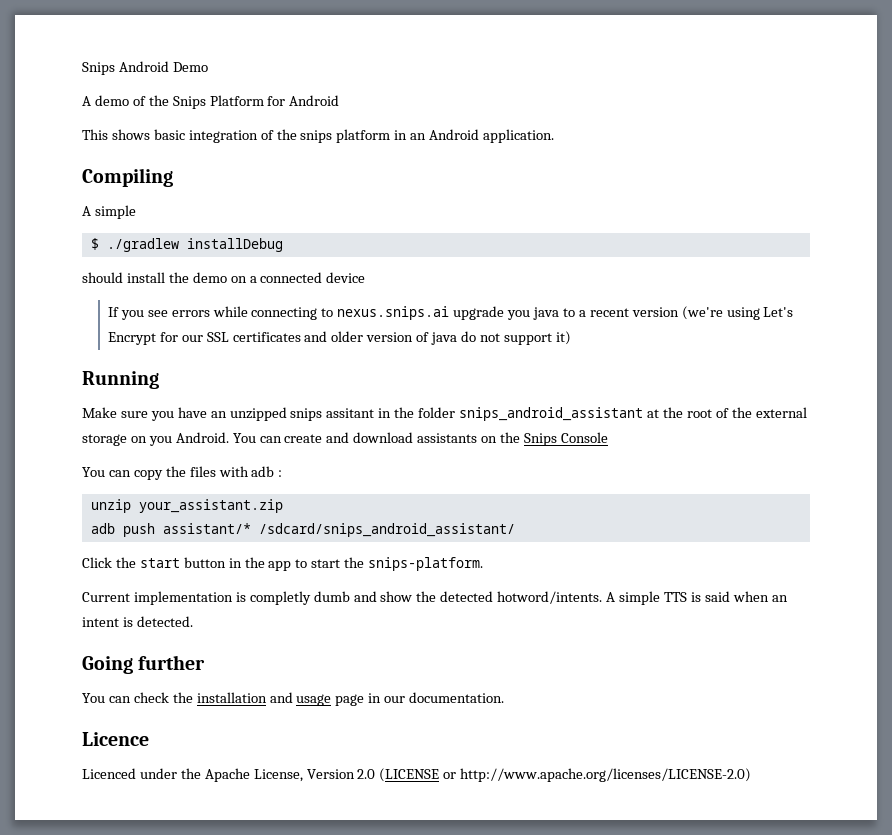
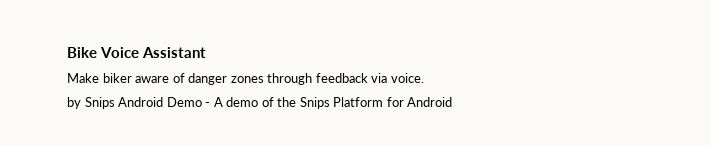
(82, 68) none -> [67,47,207,58] [67,73,424,85] [67,97,81,109] Bike Voice Assistant // Make biker aware of danger zones through feedback via voice. // by
(208, 67) // -> [205,102,211,107] -
[82,129,555,143] [82,168,173,187] [82,205,136,219] [90,238,283,252] [82,272,366,283] [107,306,794,320] [107,331,571,345] [82,371,159,389] [82,407,807,421] [82,432,608,446] [82,466,283,480] [90,499,283,513] [90,523,515,537] [82,557,484,571] [82,591,788,605] [82,616,193,627] [82,655,206,674] [82,692,505,706] [82,732,149,746] [82,768,752,782] // This shows basic integration of the snips platform in an Android application. // Compiling // A simple // $ ./gradlew installDebug // should install the demo on a connected device // If you see errors while connecting to nexus.snips.ai upgrade you java to a recent version (we're using Let's Encrypt for our SSL certificates and older version of java do not support it) // Running // Make sure you have an unzipped snips assitant in the folder snips_android_assistant at the root of the external storage on you Android. You can create and download assistants on the Snips Console // You can copy the files with adb : // unzip your_assistant.zip // adb push assistant/* /sdcard/snips_android_assistant/ // Click the start button in the app to start the snips-platform. // Current implementation is completly dumb and show the detected hotword/intents. A simple TTS is said when an intent is detected. // Going further // You can check the installation and usage page in our documentation. // Licence // Licenced under the Apache License, Version 2.0 (LICENSE or http://www.apache.org/licenses/LICENSE-2.0) -> (453, 102) none

